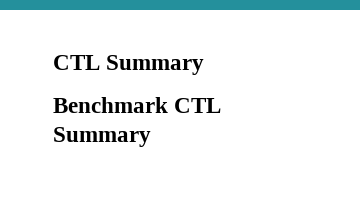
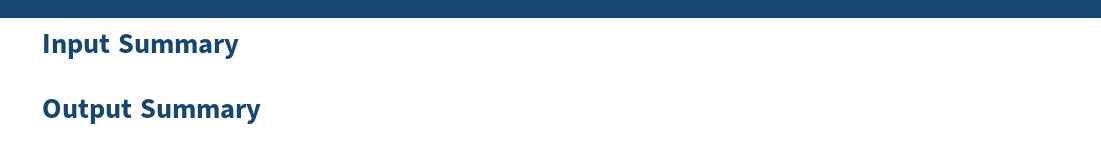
[53,55,100,70] CTL -> [42,34,110,59] Input
[53,97,222,113] Benchmark CTL -> [42,99,132,124] Output

